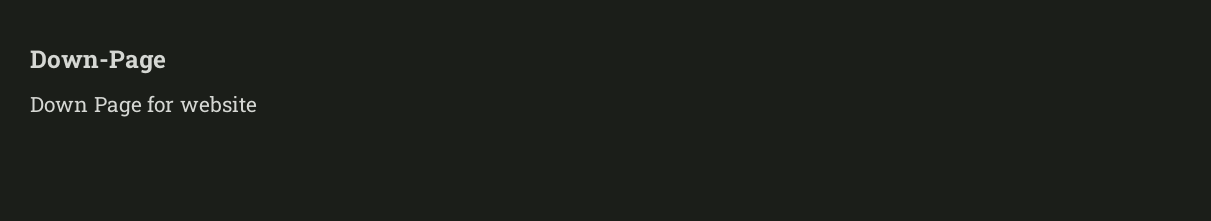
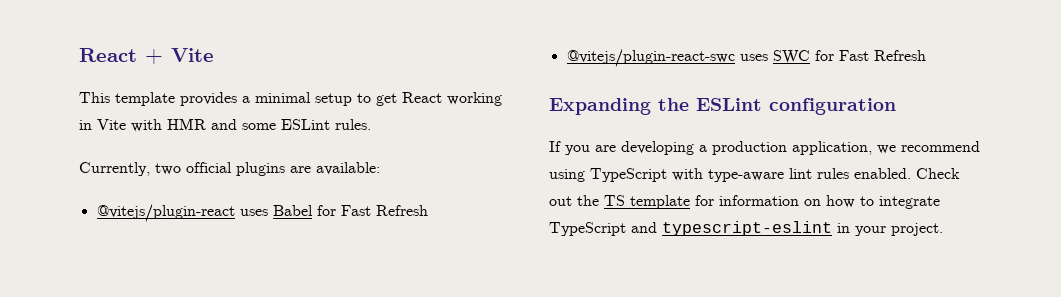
[30,50,166,74] [30,95,258,117] Down-Page // Down Page for website -> [79,48,214,64] [79,92,502,106] [79,118,371,132] [79,162,380,176] [96,204,428,222] [566,49,926,67] [549,98,896,115] [549,141,980,155] [549,168,960,182] [549,195,940,209] [549,221,943,236] React + Vite // This template provides a minimal setup to get React working in Vite with HMR and some ESLint rules. // Currently, two official plugins are available: // @vitejs/plugin-react uses Babel for Fast Refresh // @vitejs/plugin-react-swc uses SWC for Fast Refresh // Expanding the ESLint configuration // If you are developing a production application, we recommend using TypeScript with type-aware lint rules enabled. Check out the TS template for information on how to integrate TypeScript and typescript-eslint in your project.

